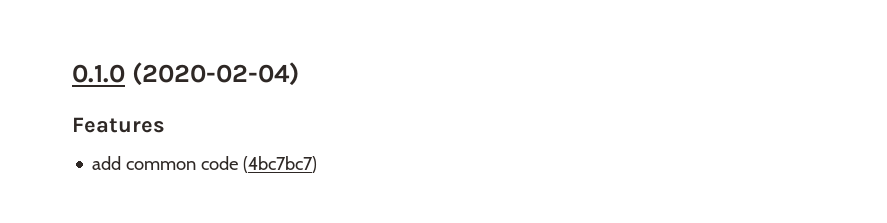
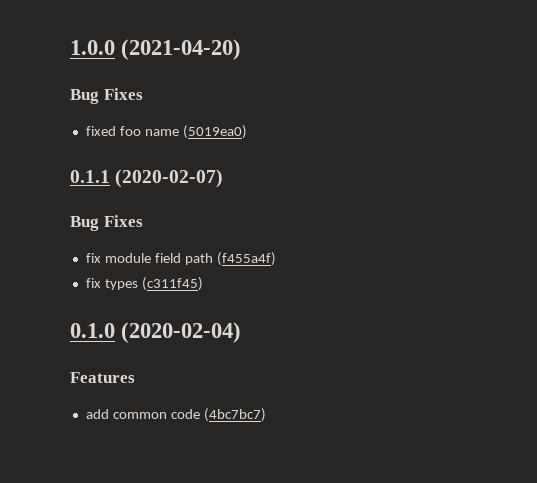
(72, 73) none -> [70,39,242,60] [70,88,143,104] [85,125,247,139] [70,169,224,188] [70,215,143,231] [85,252,276,266] [85,277,203,291] 1.0.0 (2021-04-20) // Bug Fixes // fixed foo name (5019ea0) // 0.1.1 (2020-02-07) // Bug Fixes // fix module field path (f455a4f) // fix types (c311f45) //

